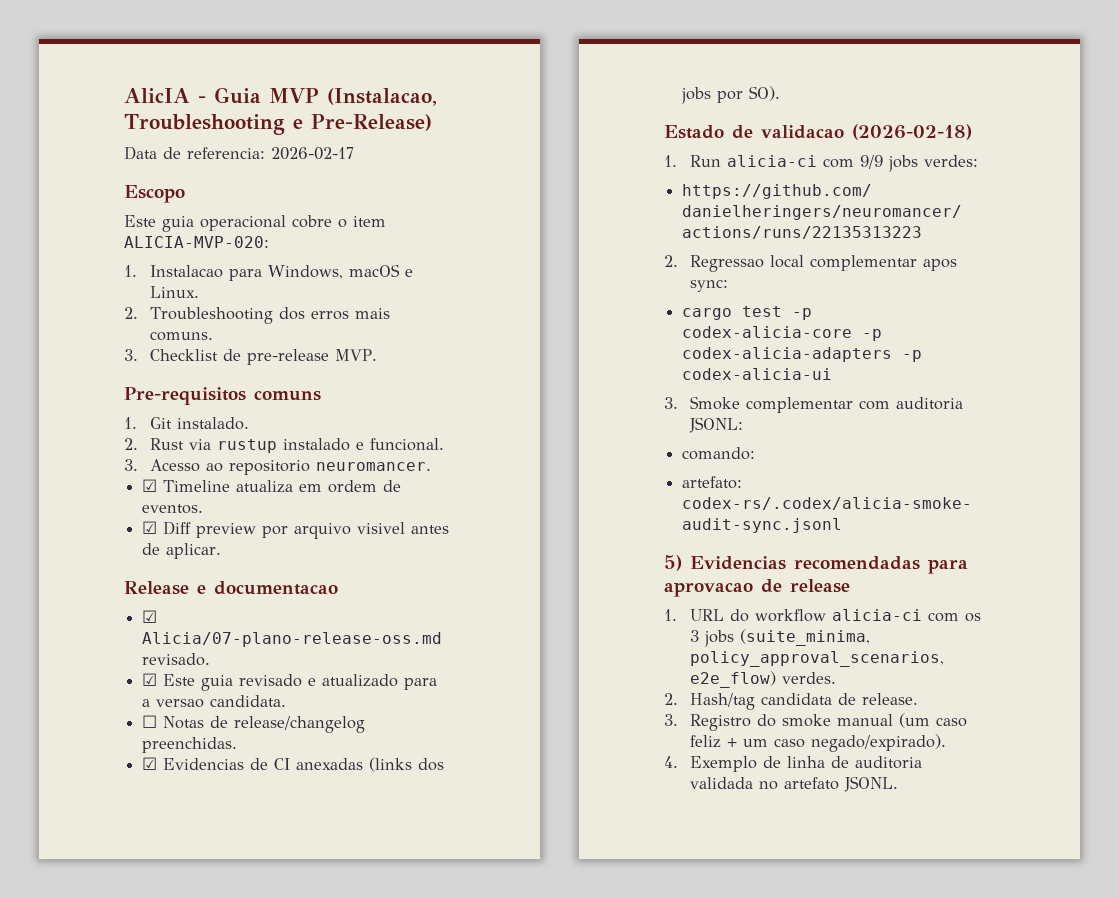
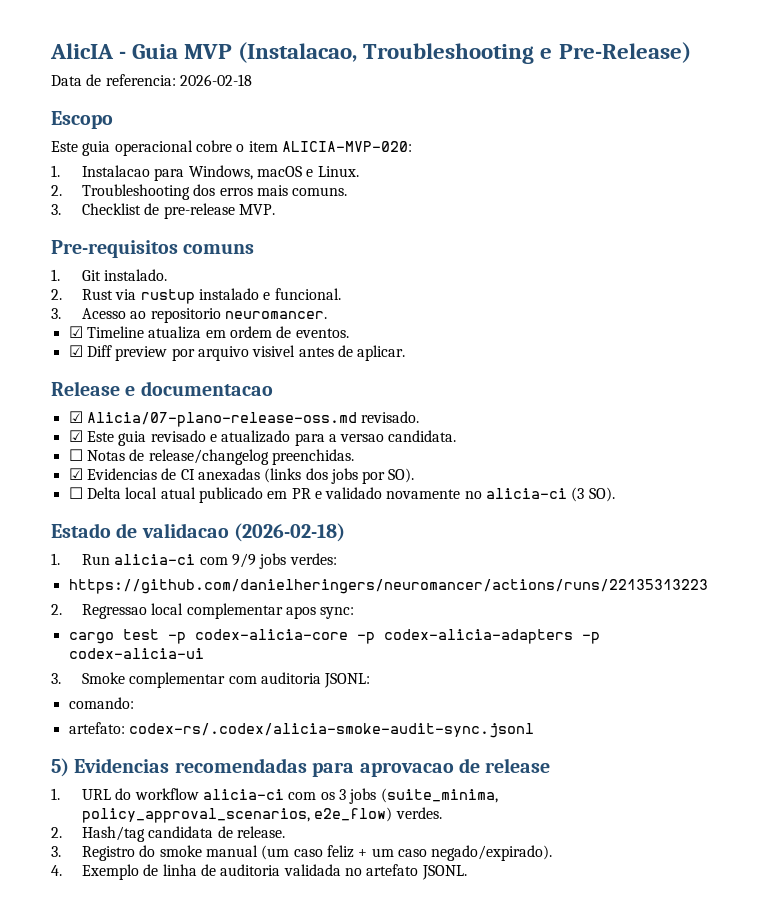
[271,147,354,160] 2026-02-17 -> [179,74,252,86] 2026-02-18
(781, 93) none -> [68,487,615,503] // ☐ Delta local atual publicado em PR e validado novamente no alicia-ci (3 SO).

